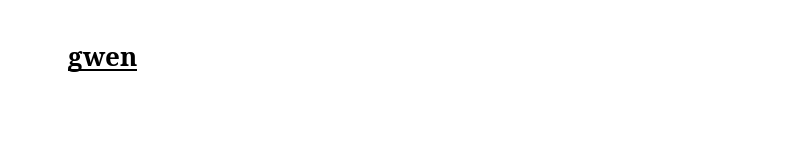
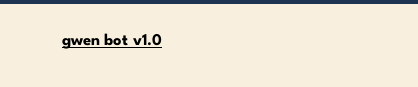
(137, 61) none -> [104,33,162,46] bot v1.0

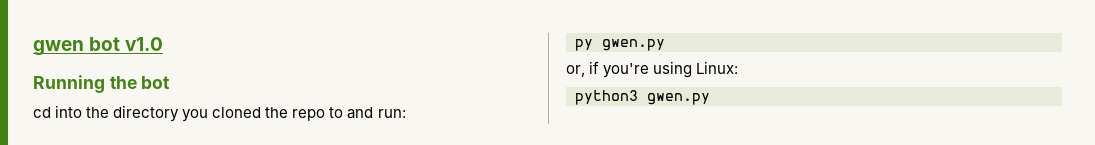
(162, 39) none -> [33,75,171,93] [33,105,406,122] [575,39,665,51] [566,61,739,78] [575,90,710,105] // Running the bot // cd into the directory you cloned the repo to and run: // py gwen.py // or, if you're using Linux: // python3 gwen.py

